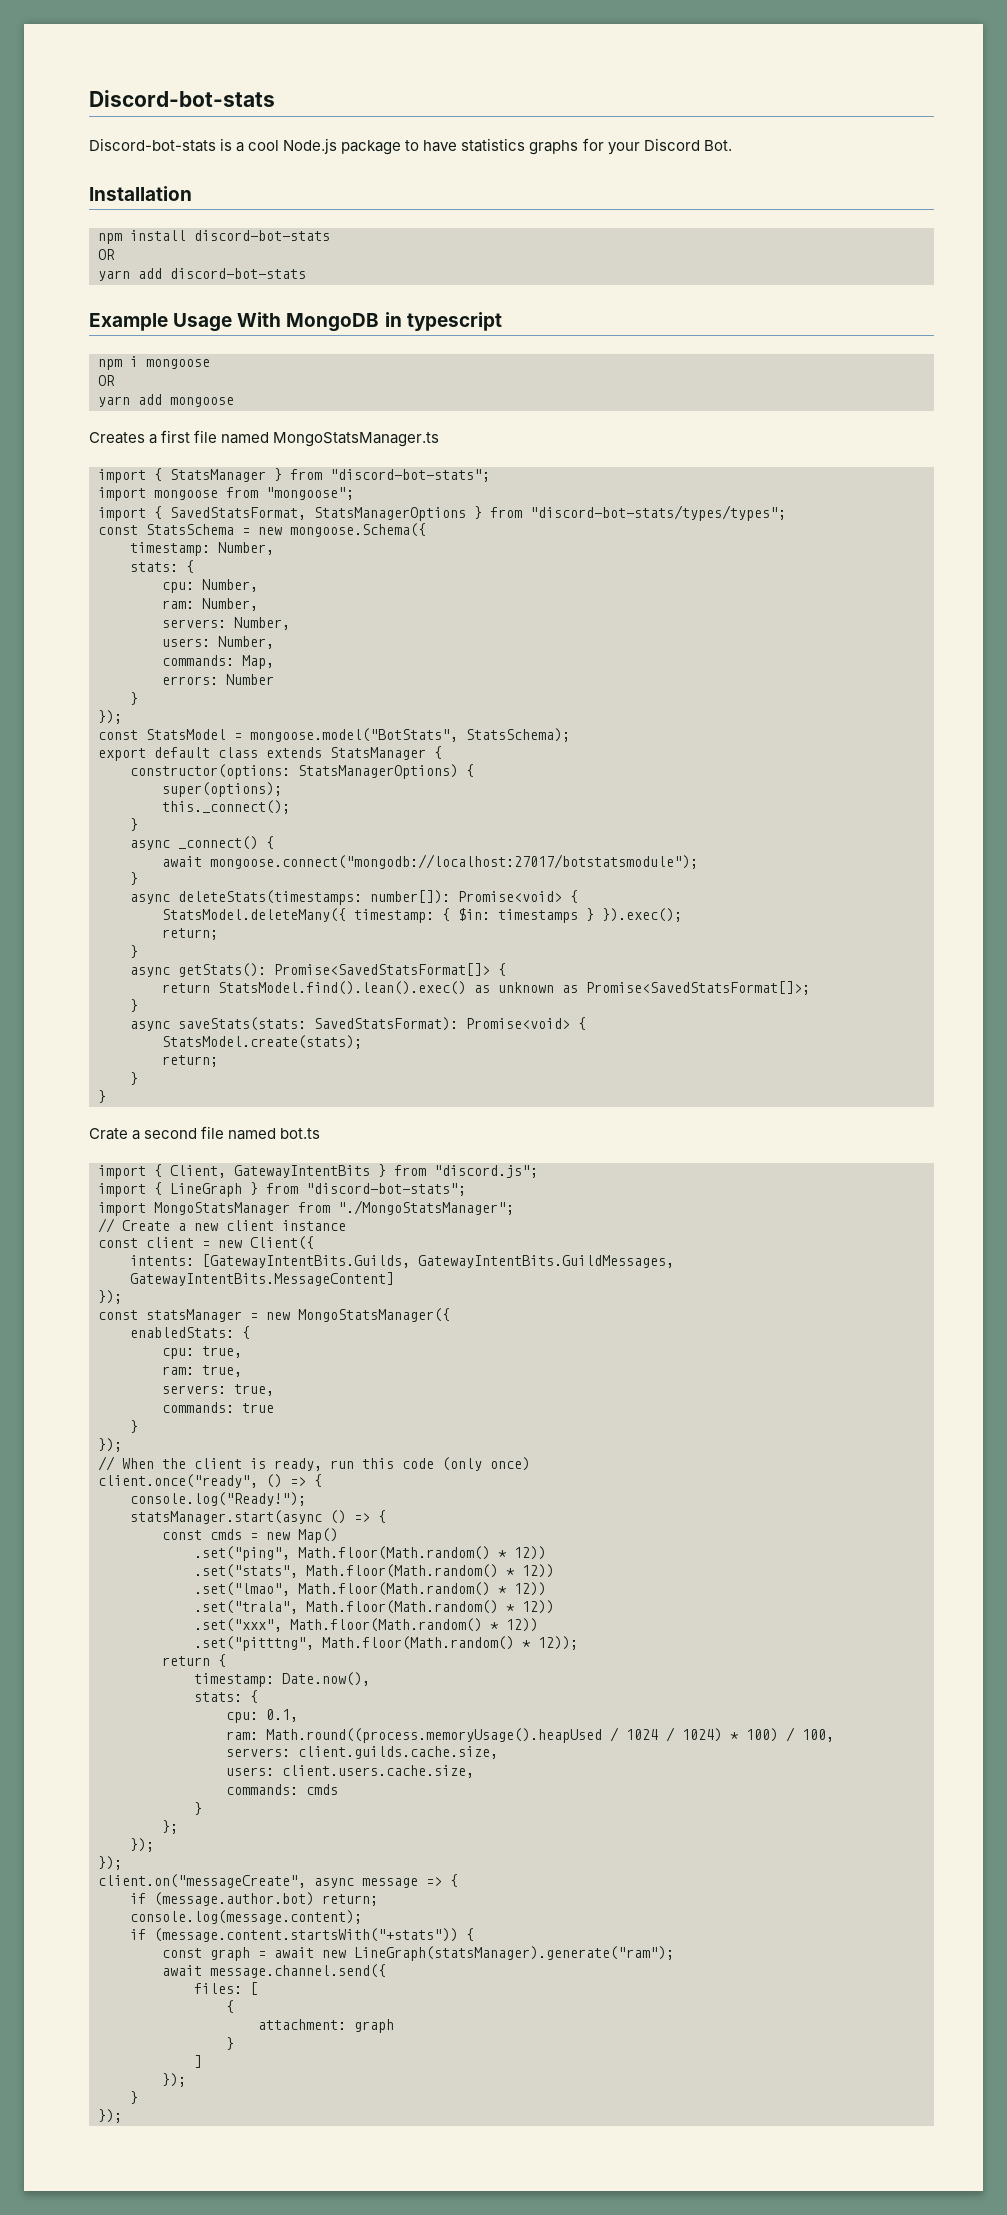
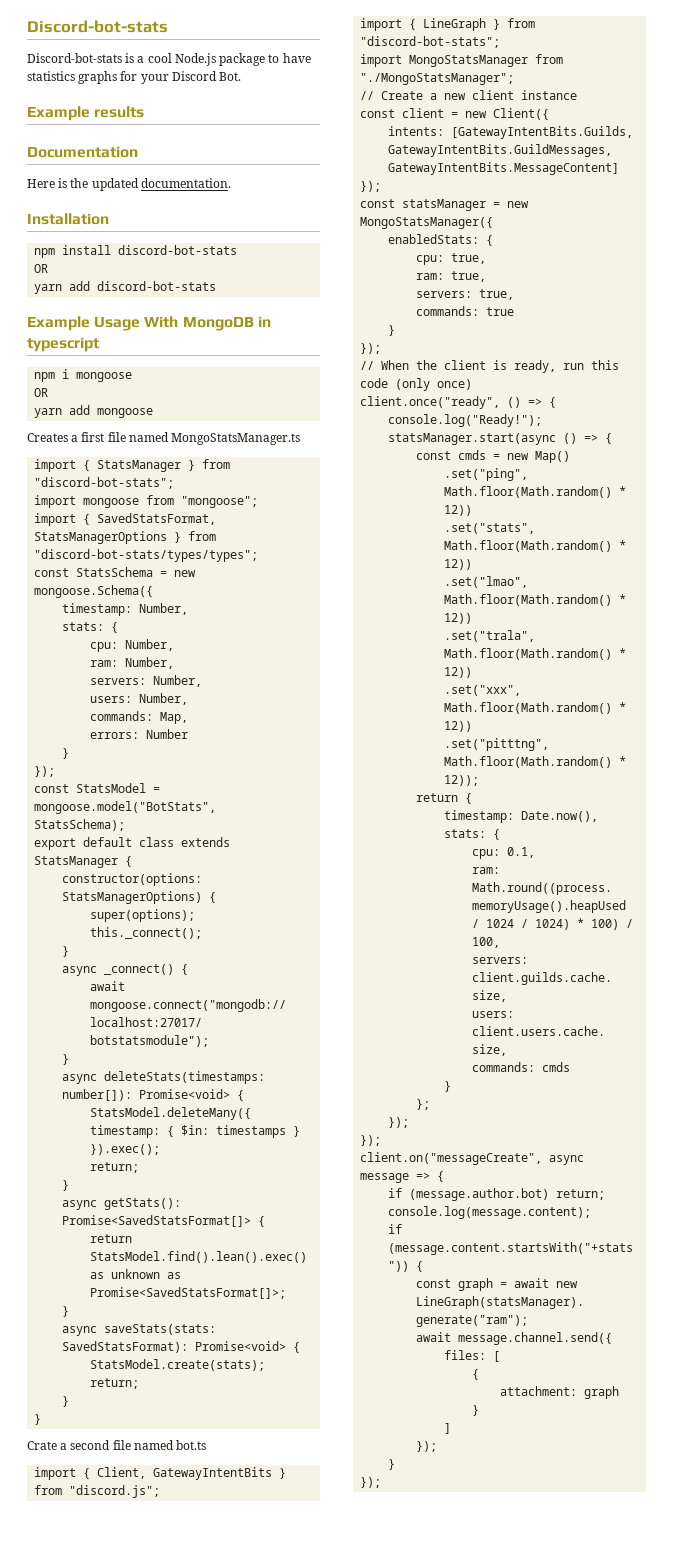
(732, 145) none -> [27,106,145,121] [27,146,138,158] [27,178,231,191] // Example results // Documentation // Here is the updated documentation.

